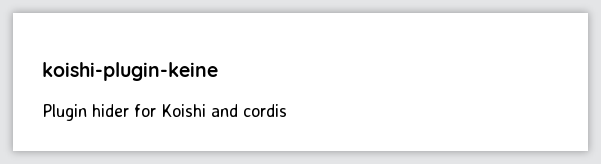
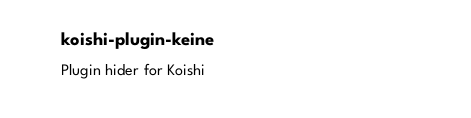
[211,104,287,117] and cordis -> (205, 70) none

